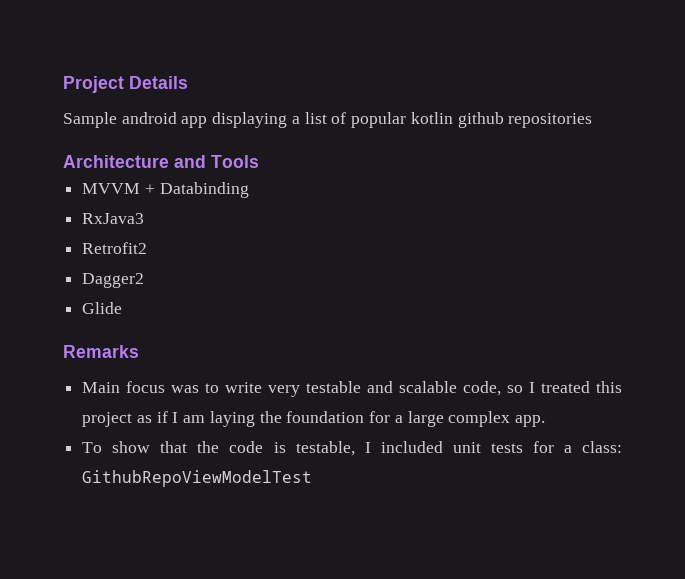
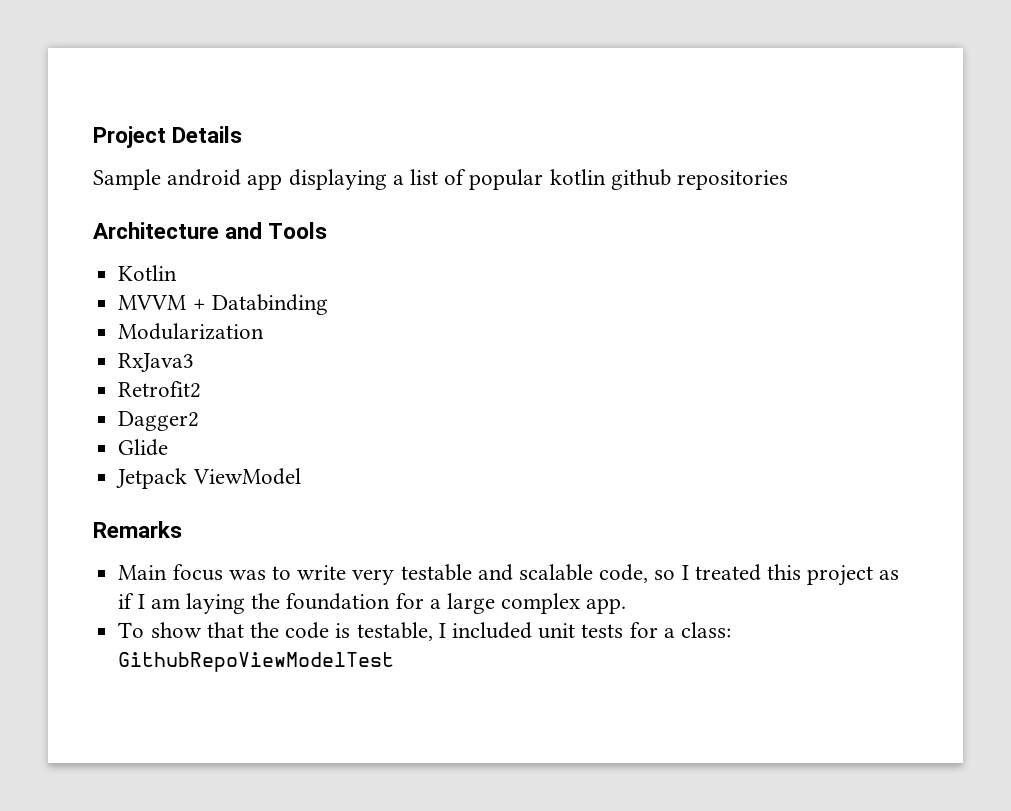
(259, 161) none -> [118,265,178,281] // Kotlin
(249, 190) none -> [118,323,265,340] // Modularization
(123, 308) none -> [116,468,301,489] // Jetpack ViewModel

